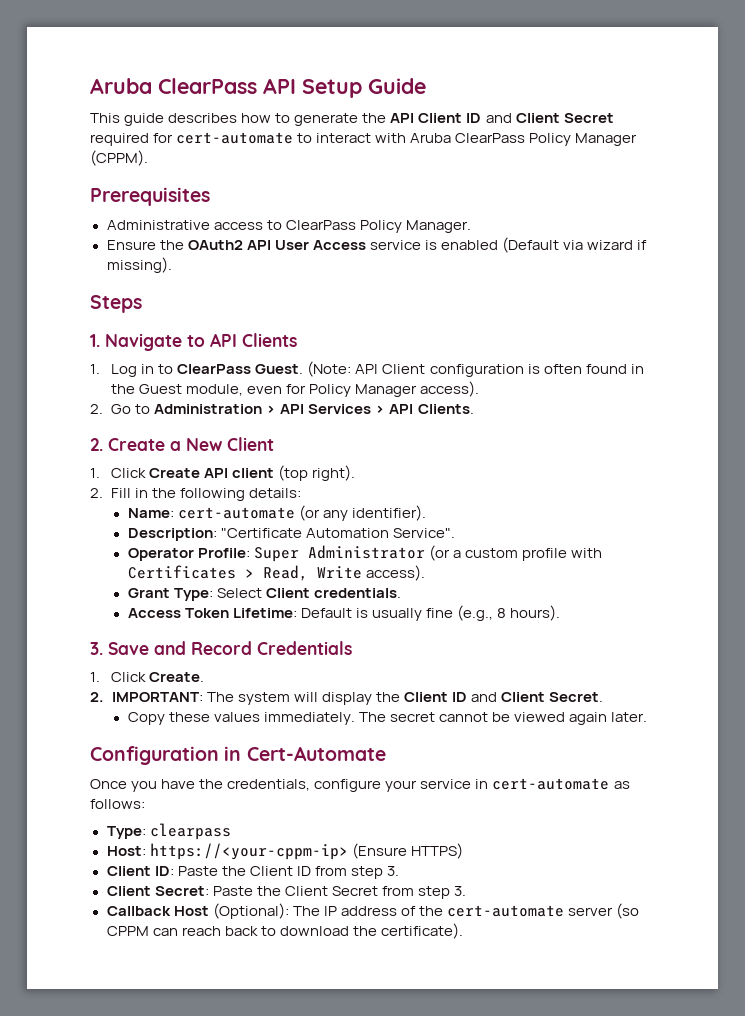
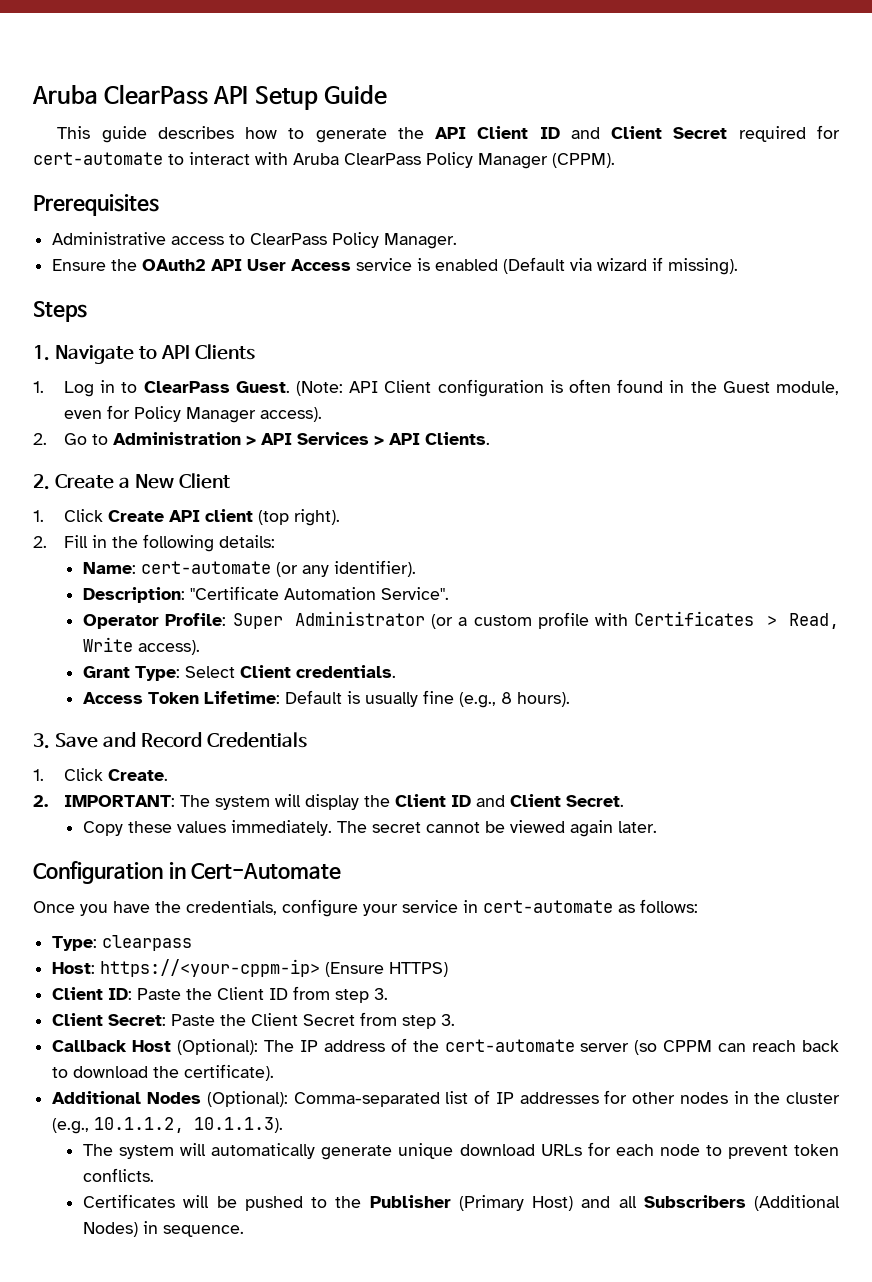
(463, 931) none -> [52,1090,840,1107] [52,1117,284,1134] [83,1142,840,1160] [83,1168,155,1182] [83,1194,840,1211] [83,1221,245,1237] // Additional Nodes (Optional): Comma-separated list of IP addresses for other nodes in the cluster (e.g., 10.1.1.2, 10.1.1.3). // The system will automatically generate unique download URLs for each node to prevent token conflicts. // Certificates will be pushed to the Publisher (Primary Host) and all Subscribers (Additional Nodes) in sequence.

